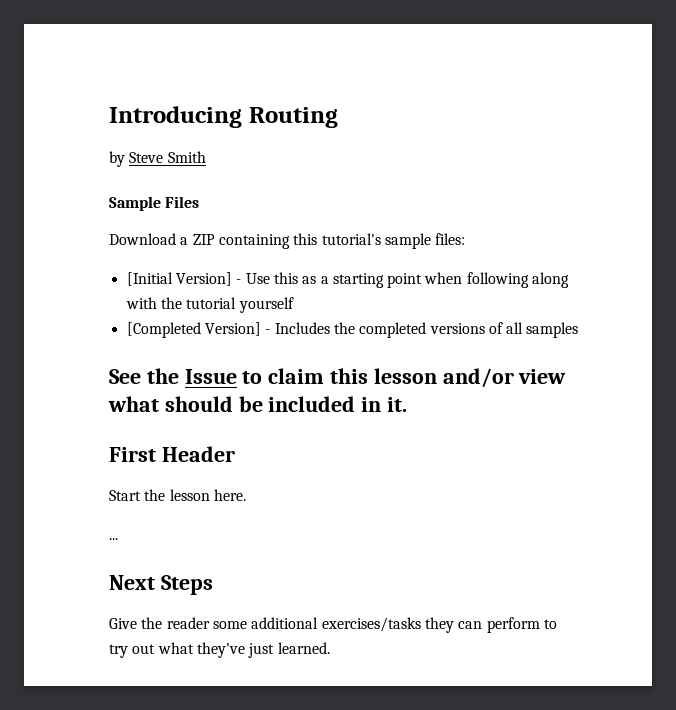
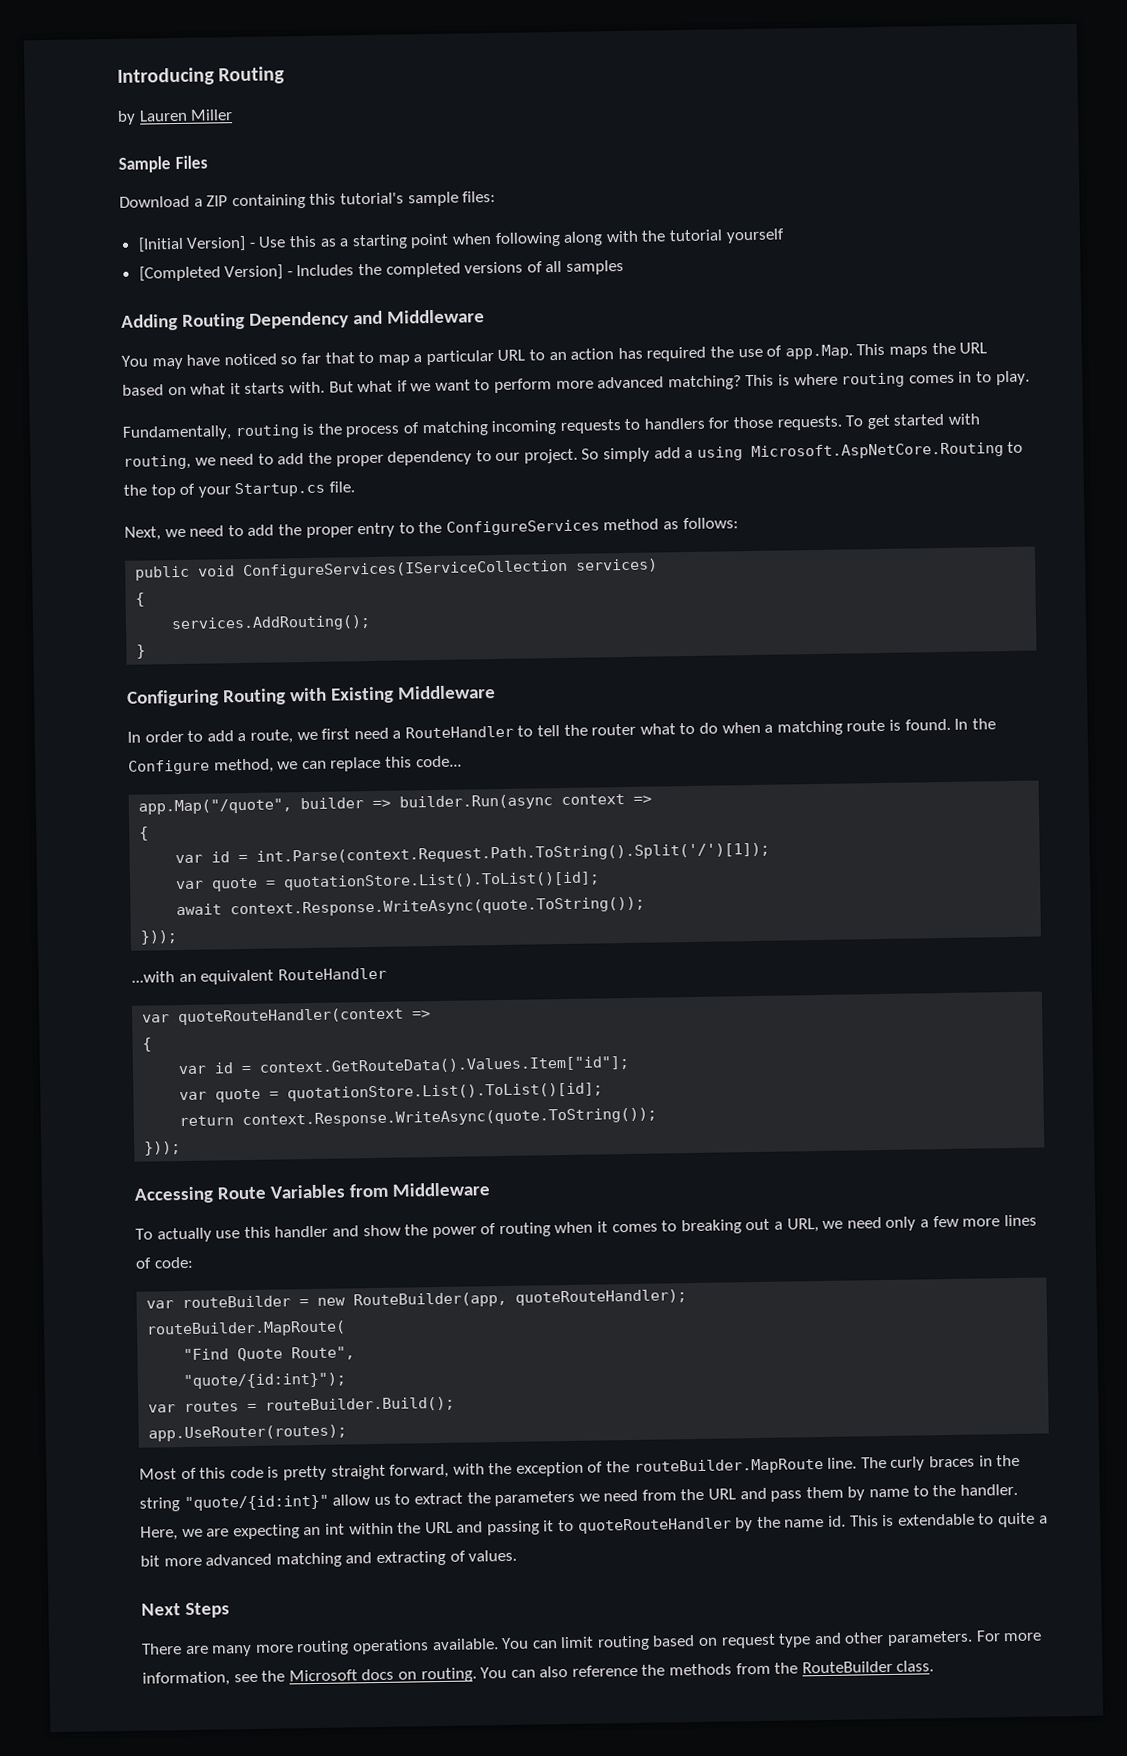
[129,151,206,163] Steve Smith -> [138,109,234,122] Lauren Miller
[109,368,567,388] [108,396,408,412] [109,446,235,462] [109,489,246,501] [109,538,118,540] [109,575,213,595] [109,617,557,633] [109,642,330,658] See the Issue to claim this lesson and/or view what should be included in it. // First Header // Start the lesson here. // ... // Next Steps // Give the reader some additional exercises/tasks they can perform to try out what they've just learned. -> [121,309,485,331] [121,342,988,370] [122,370,1030,396] [122,413,981,441] [123,441,1024,470] [123,481,355,499] [124,517,739,541] [135,558,659,581] [135,592,146,607] [171,614,372,633] [136,644,147,659] [127,685,496,707] [127,718,996,744] [128,755,462,775] [138,794,653,815] [139,826,150,841] [175,842,771,865] [176,871,601,892] [176,896,646,918] [140,930,178,945] [131,967,387,985] [142,1007,432,1026] [142,1037,153,1052] [178,1055,631,1075] [179,1082,604,1103] [179,1107,658,1129] [144,1141,182,1156] [134,1182,490,1204] [135,1214,1037,1243] [135,1256,194,1269] [146,1289,688,1309] [146,1320,347,1338] [183,1346,356,1362] [183,1372,347,1390] [148,1396,456,1413] [148,1424,348,1442] [139,1454,1021,1481] [139,1483,1018,1512] [140,1512,1048,1541] [140,1549,518,1568] [141,1602,230,1619] [141,1630,1043,1657] [142,1660,935,1687] Adding Routing Dependency and Middleware // You may have noticed so far that to map a particular URL to an action has required the use of app.Map. This maps the URL based on what it starts with. But what if we want to perform more advanced matching? This is where routing comes in to play. // Fundamentally, routing is the process of matching incoming requests to handlers for those requests. To get started with routing, we need to add the proper dependency to our project. So simply add a using Microsoft.AspNetCore.Routing to the top of your Startup.cs file. // Next, we need to add the proper entry to the ConfigureServices method as follows: // public void ConfigureServices(IServiceCollection services) // { // services.AddRouting(); // } // Configuring Routing with Existing Middleware // In order to add a route, we first need a RouteHandler to tell the router what to do when a matching route is found. In the Configure method, we can replace this code... // app.Map("/quote", builder => builder.Run(async context => // { // var id = int.Parse(context.Request.Path.ToString().Split('/')[1]); // var quote = quotationStore.List().ToList()[id]; // await context.Response.WriteAsync(quote.ToString()); // })); // ...with an equivalent RouteHandler // var quoteRouteHandler(context => // { // var id = context.GetRouteData().Values.Item["id"]; // var quote = quotationStore.List().ToList()[id]; // return context.Response.WriteAsync(quote.ToString()); // })); // Accessing Route Variables from Middleware // To actually use this handler and show the power of routing when it comes to breaking out a URL, we need only a few more lines of code: // var routeBuilder = new RouteBuilder(app, quoteRouteHandler); // routeBuilder.MapRoute( // "Find Quote Route", // "quote/{id:int}"); // var routes = routeBuilder.Build(); // app.UseRouter(routes); // Most of this code is pretty straight forward, with the exception of the routeBuilder.MapRoute line. The curly braces in the string "quote/{id:int}" allow us to extract the parameters we need from the URL and pass them by name to the handler. Here, we are expecting an int within the URL and passing it to quoteRouteHandler by the name id. This is extendable to quite a bit more advanced matching and extracting of values. // Next Steps // There are many more routing operations available. You can limit routing based on request type and other parameters. For more information, see the Microsoft docs on routing. You can also reference the methods from the RouteBuilder class.

